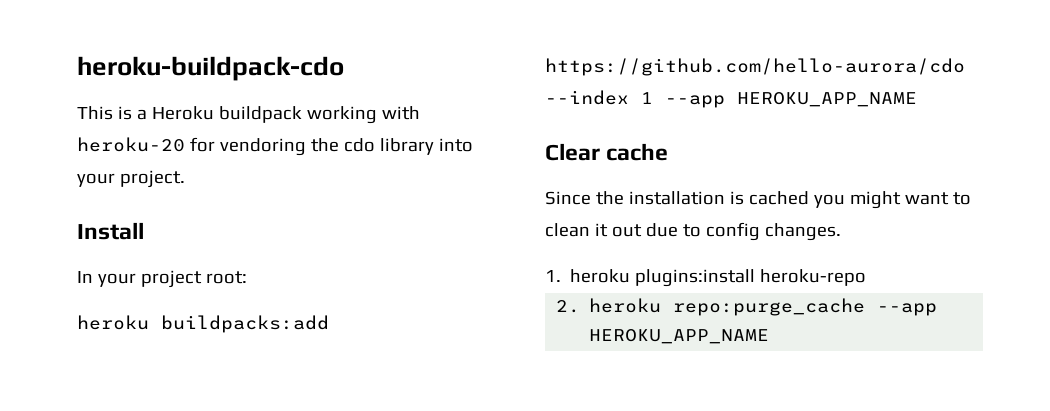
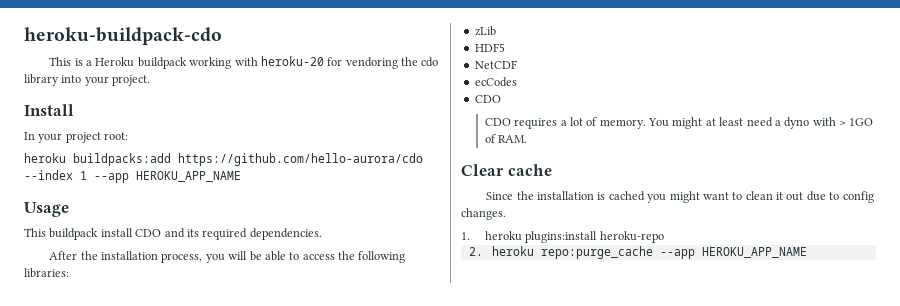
(917, 99) none -> [24,202,69,217] [24,228,322,240] [49,251,406,263] [24,268,69,278] [474,26,496,36] [474,43,505,52] [474,60,517,69] [474,77,517,87] [474,95,501,103] [484,117,874,129] [484,134,528,143] // Usage // This buildpack install CDO and its required dependencies. // After the installation process, you will be able to access the following libraries: // zLib // HDF5 // NetCDF // ecCodes // CDO // CDO requires a lot of memory. You might at least need a dyno with > 1GO of RAM.

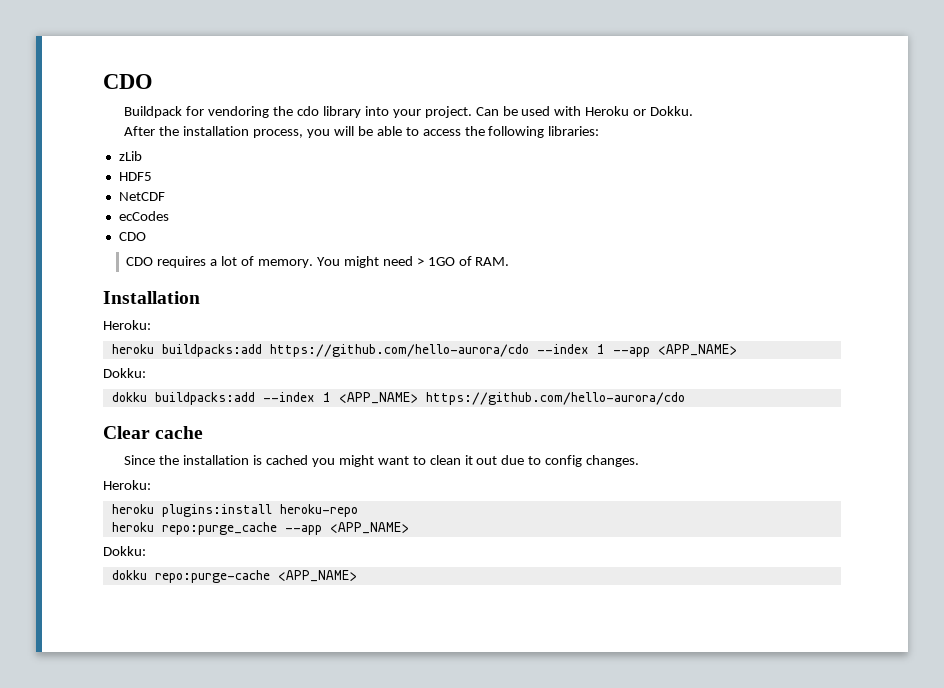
[24,27,222,45] [49,56,324,69] heroku-buildpack-cdo // This is a Heroku buildpack working with heroku-20 -> [103,74,153,89] [124,106,183,118] CDO // Buildpack
[24,104,74,116] [24,132,129,143] [24,153,423,166] [24,170,241,183] [24,202,69,217] [24,228,322,240] // Install // In your project root: // heroku buildpacks:add https://github.com/hello-aurora/cdo --index 1 --app HEROKU_APP_NAME // Usage // This buildpack install CDO and its required dependencies. -> [475,106,694,116] Can be used with Heroku or Dokku.
[705,117,874,129] [484,134,528,143] at least need a dyno with > 1GO of RAM. -> [382,256,510,266] [103,291,200,304] [103,320,151,330] [111,344,737,357] [103,368,146,378] [111,392,685,405] need > 1GO of RAM. // Installation // Heroku: // heroku buildpacks:add https://github.com/hello-aurora/cdo --index 1 --app <APP_NAME> // Dokku: // dokku buildpacks:add --index 1 <APP_NAME> https://github.com/hello-aurora/cdo
[461,232,470,240] 1. -> [103,480,151,490] Heroku: //
[468,247,483,256] 2. -> (358, 510) none
[702,247,808,258] HEROKU_APP_NAME -> [329,522,409,534] [103,546,146,556] [111,570,357,583] <APP_NAME> // Dokku: // dokku repo:purge-cache <APP_NAME>

